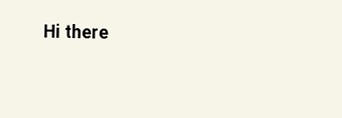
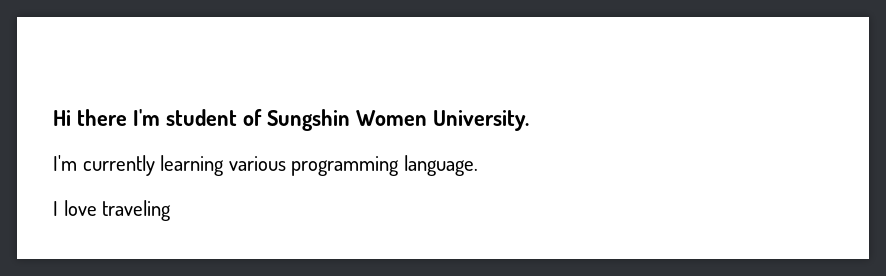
(109, 31) none -> [132,109,529,131] [53,155,478,176] [53,200,172,221] I'm student of Sungshin Women University. // I'm currently learning various programming language. // I love traveling

